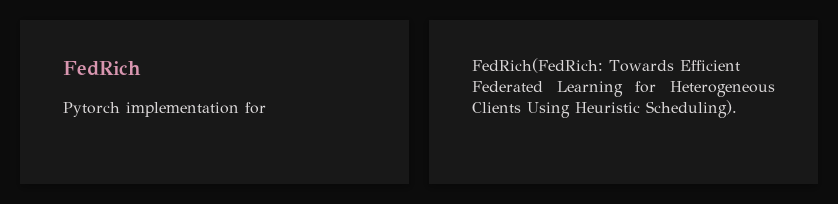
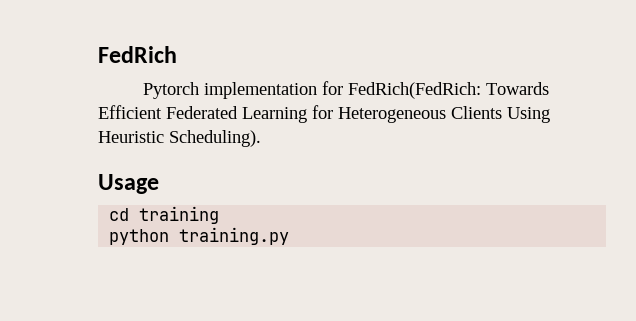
(737, 109) none -> [98,174,159,194] [109,206,220,224] [109,227,290,245] // Usage // cd training // python training.py

